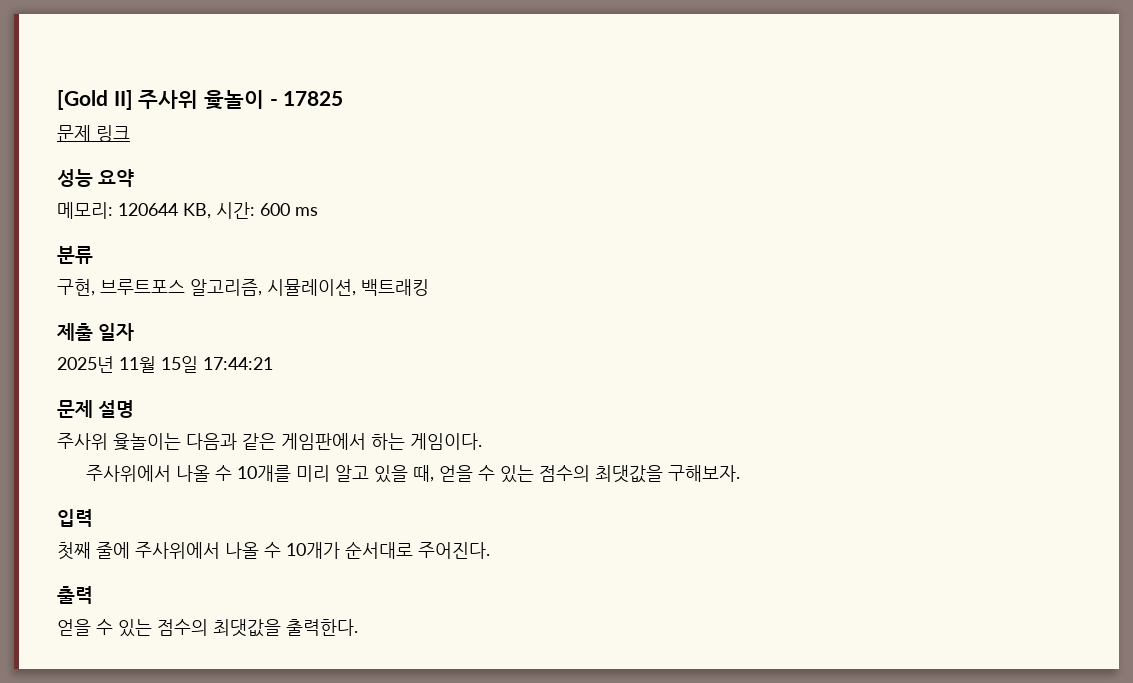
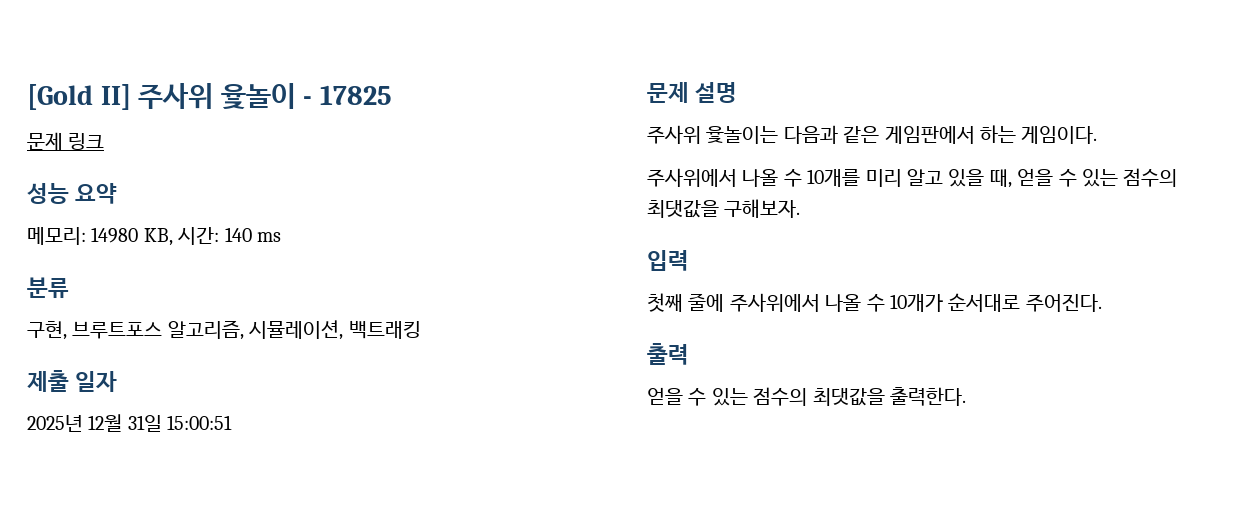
[118,203,178,216] 120644 -> [91,227,139,243] 14980
[260,203,290,216] 600 -> [224,227,252,242] 140
[119,356,273,373] 11월 15일 17:44:21 -> [88,414,233,432] 12월 31일 15:00:51

